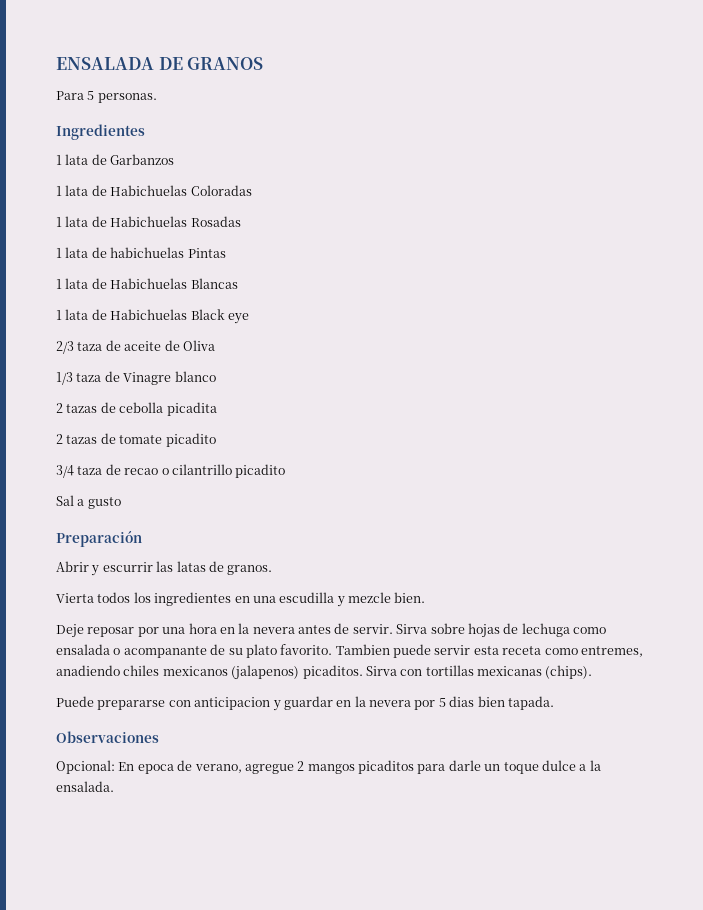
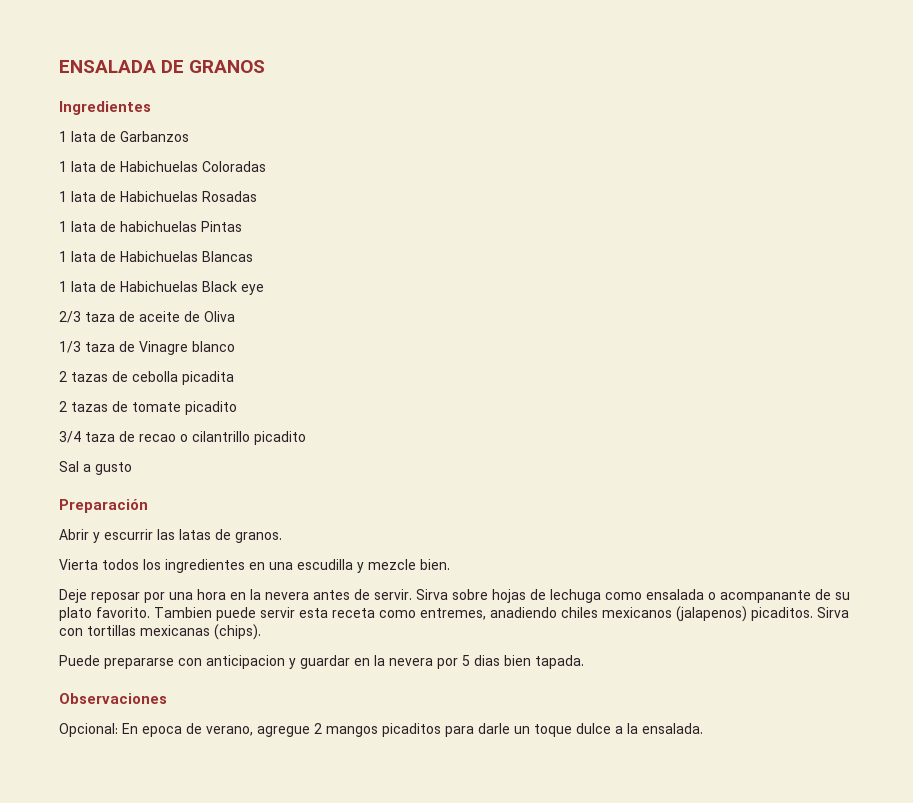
[56,91,157,103] // Para 5 personas. -> (266, 66) none

